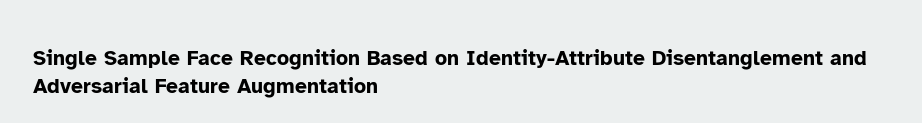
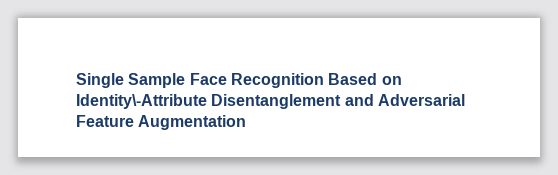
[466,49,645,68] Identity-Attribute -> [76,94,207,109] Identity\-Attribute

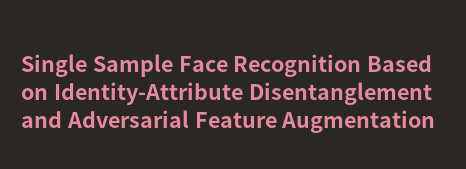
[76,94,207,109] Identity\-Attribute -> [53,82,243,105] Identity-Attribute

